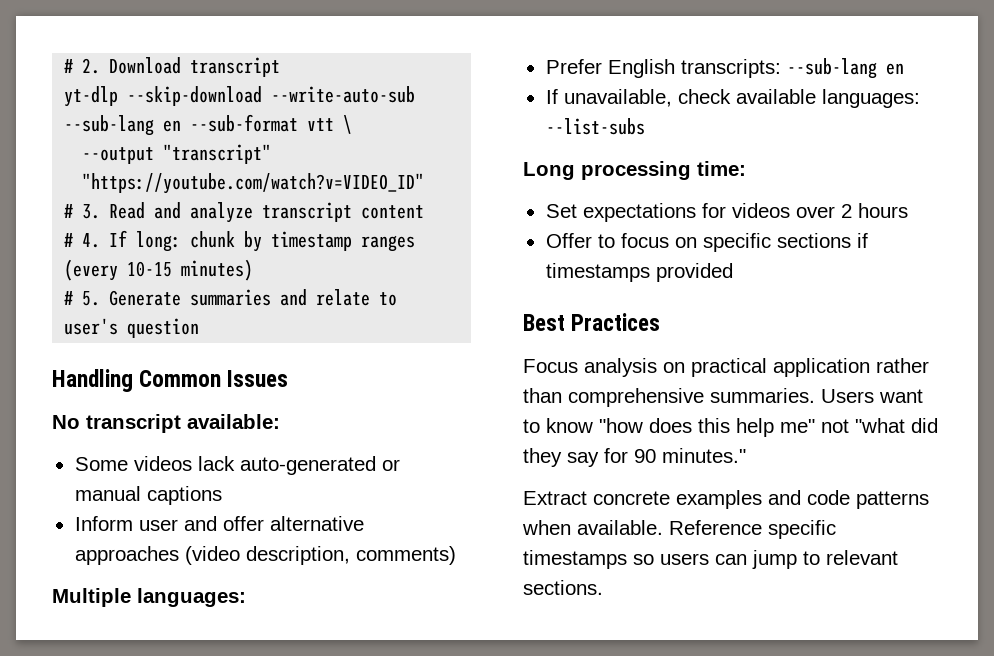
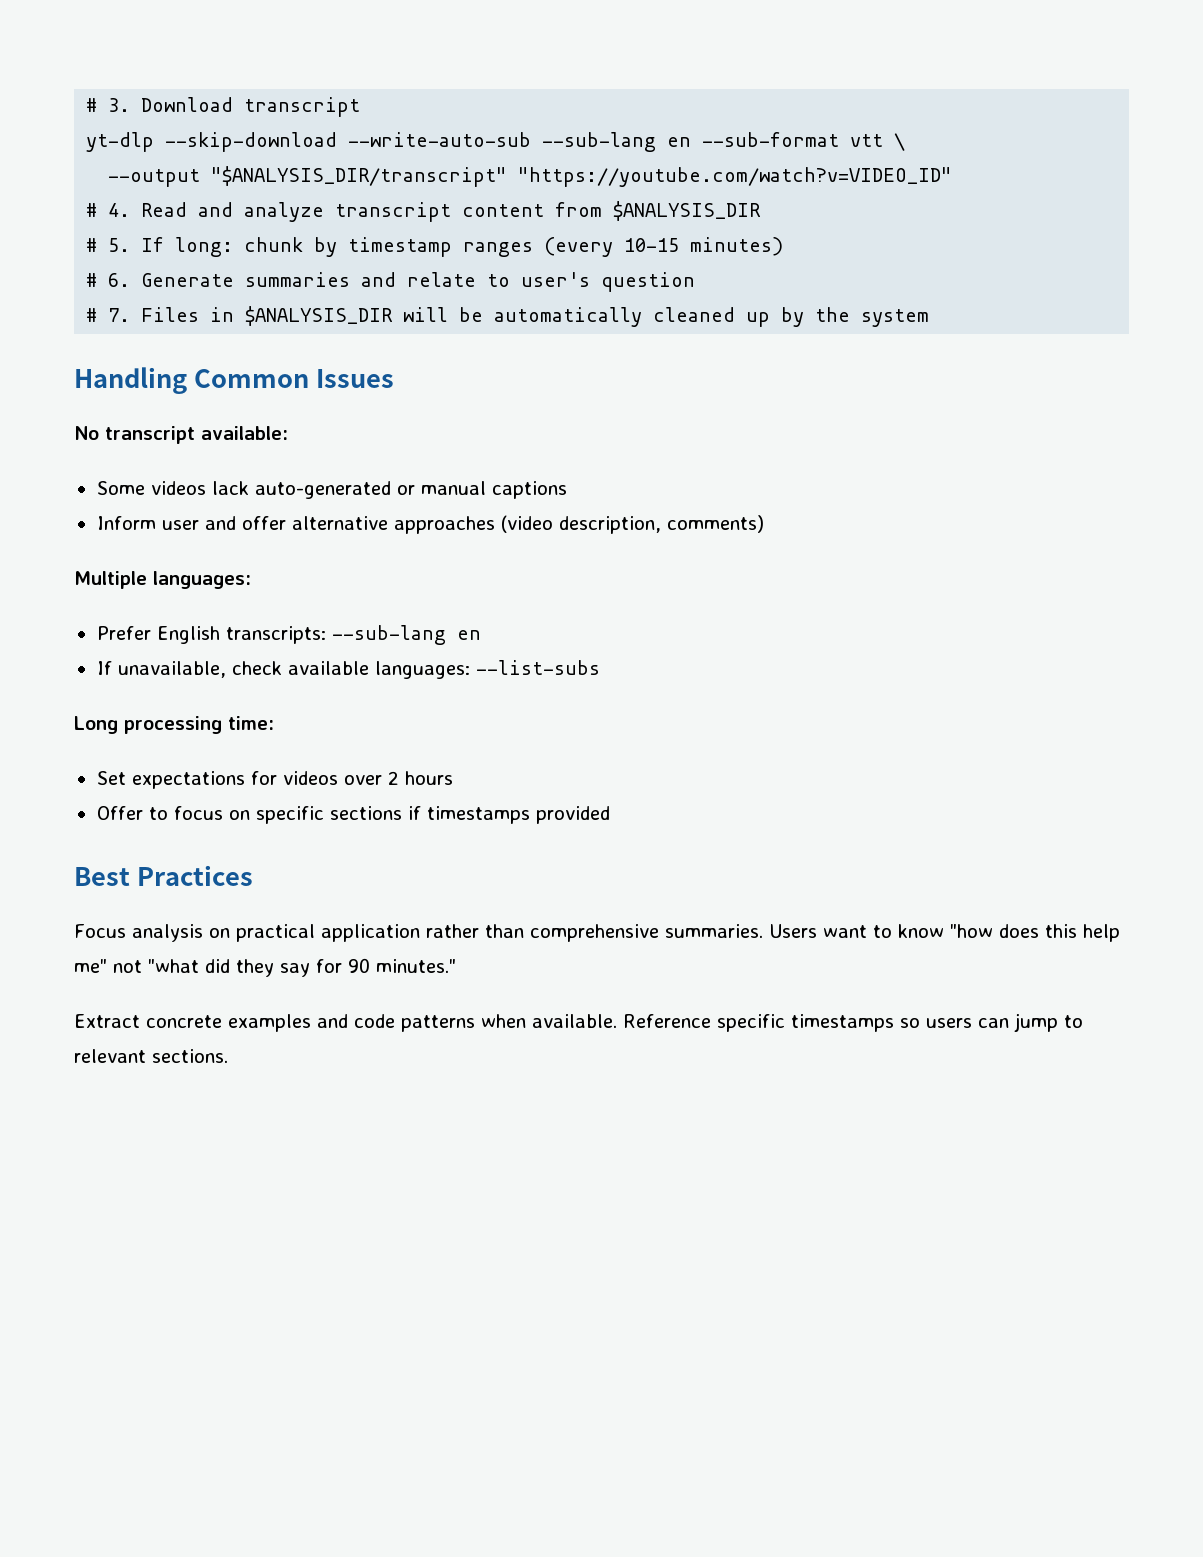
[64,58,101,74] # 2. -> [86,98,131,112] # 3.
[163,144,272,164] "transcript" -> [211,166,508,187] "$ANALYSIS_DIR/transcript"
[82,204,101,219] 3. -> [108,203,131,217] 4.
[64,233,101,248] // # 4. -> [555,201,762,221] [86,238,131,252] from $ANALYSIS_DIR // # 5.
[82,291,101,306] 5. -> [108,273,131,287] 6.
(200, 328) none -> [86,306,930,327] // # 7. Files in $ANALYSIS_DIR will be automatically cleaned up by the system

